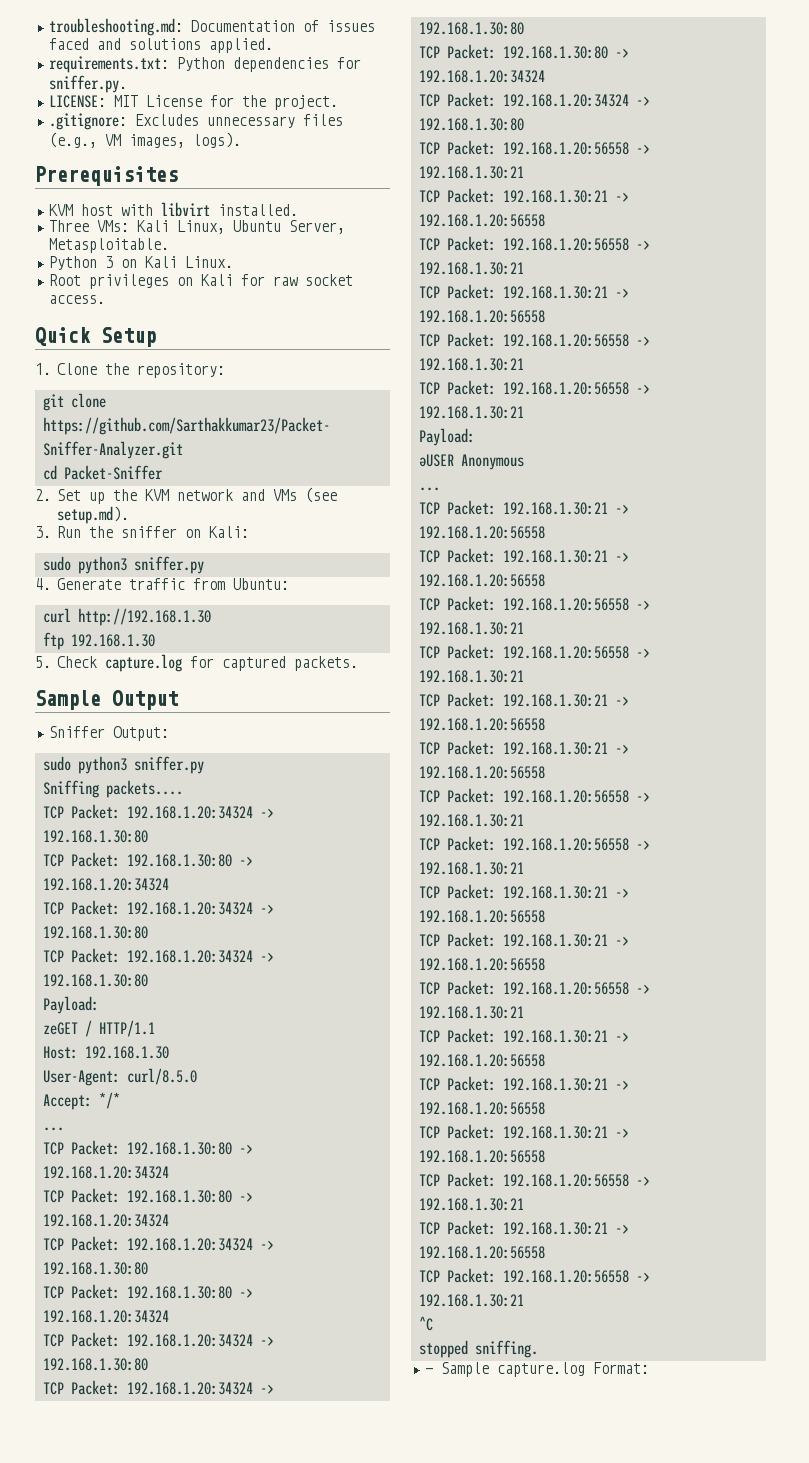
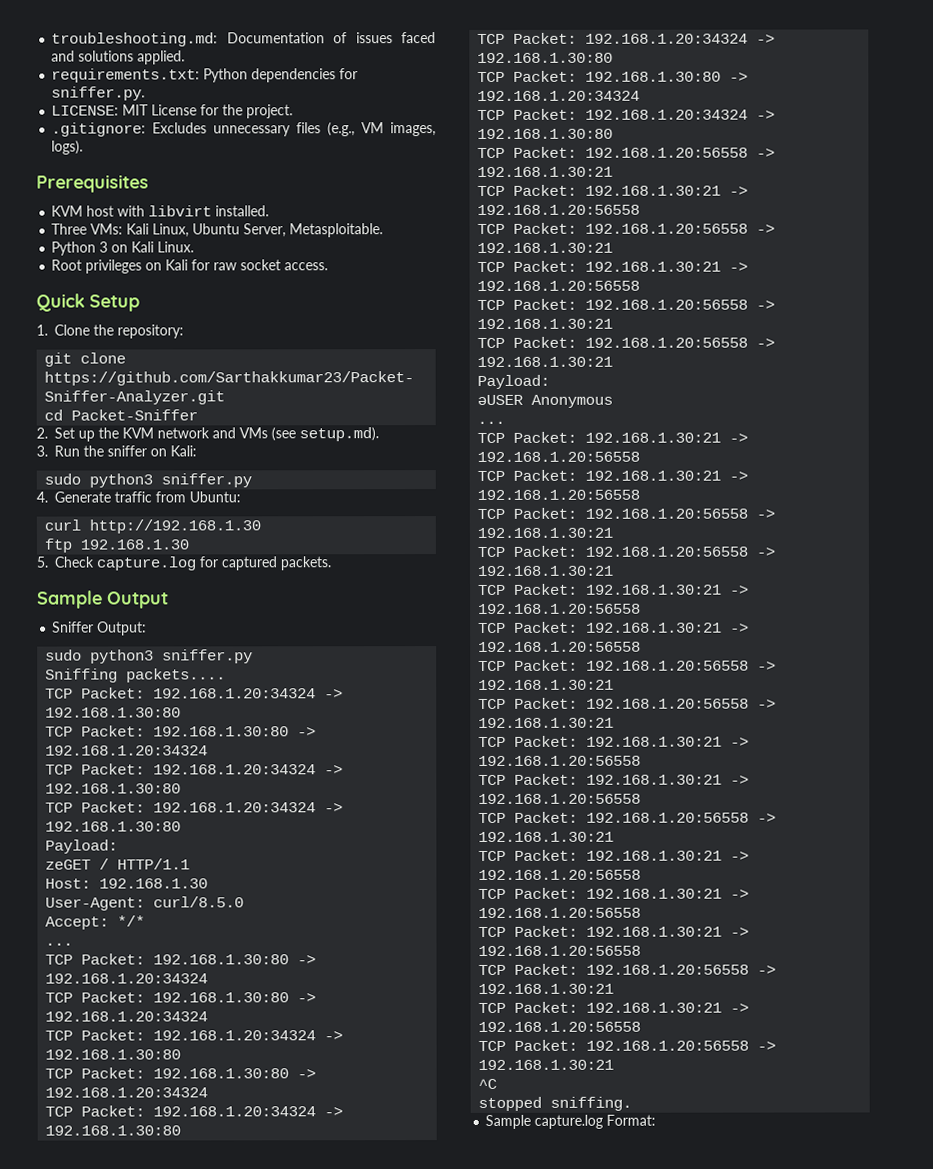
[424,1368,433,1374] - -> (633, 1103) none

